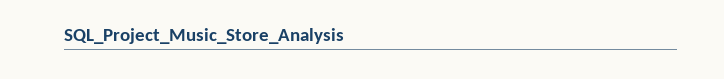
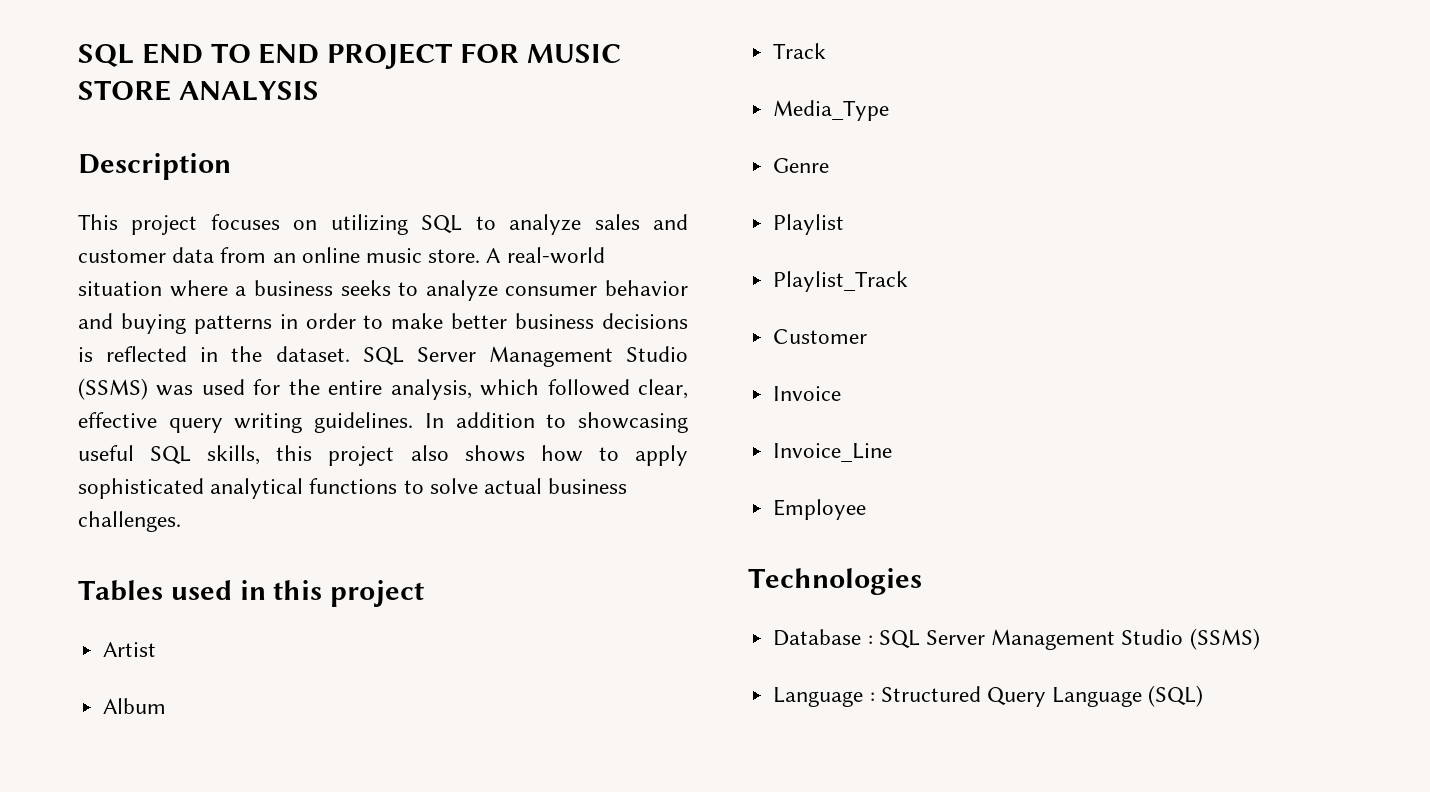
[64,28,344,44] SQL_Project_Music_Store_Analysis -> [78,43,621,69] [78,80,319,101] [78,153,231,180] [78,214,689,235] [78,247,605,264] [78,280,688,301] [78,313,689,334] [78,346,688,367] [78,378,689,400] [78,412,688,433] [78,445,688,466] [78,478,628,499] [78,511,181,532] [78,580,425,607] [103,642,157,657] [103,698,167,714] [773,43,827,59] [773,100,890,121] [773,158,830,173] [773,214,845,235] [773,271,909,292] [773,329,868,344] [773,386,842,401] [773,443,893,462] [773,499,867,520] [748,568,922,595] [773,628,1260,650] [773,685,1204,707] SQL END TO END PROJECT FOR MUSIC STORE ANALYSIS // Description // This project focuses on utilizing SQL to analyze sales and customer data from an online music store. A real-world situation where a business seeks to analyze consumer behavior and buying patterns in order to make better business decisions is reflected in the dataset. SQL Server Management Studio (SSMS) was used for the entire analysis, which followed clear, effective query writing guidelines. In addition to showcasing useful SQL skills, this project also shows how to apply sophisticated analytical functions to solve actual business challenges. // Tables used in this project // Artist // Album // Track // Media_Type // Genre // Playlist // Playlist_Track // Customer // Invoice // Invoice_Line // Employee // Technologies // Database : SQL Server Management Studio (SSMS) // Language : Structured Query Language (SQL)

